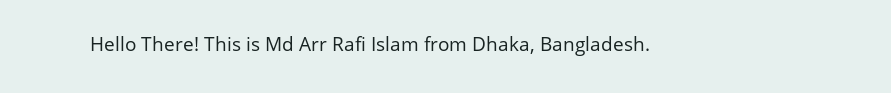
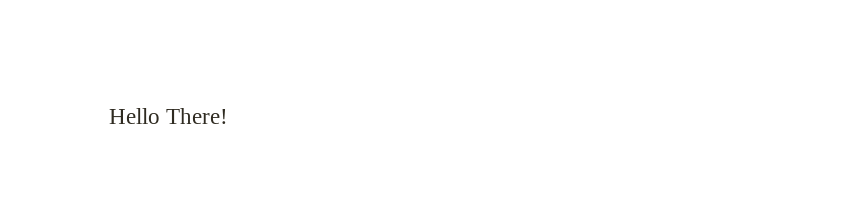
[204,36,650,56] This is Md Arr Rafi Islam from Dhaka, Bangladesh. -> (229, 116) none

